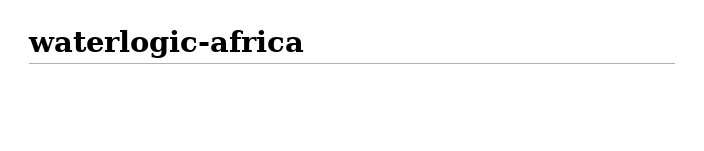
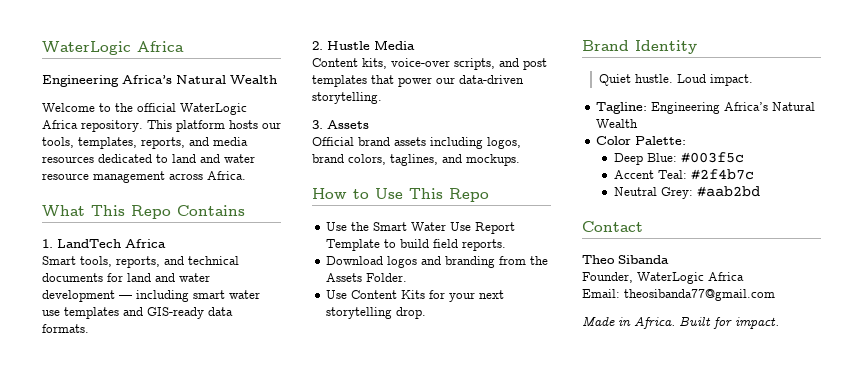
[28,30,304,58] waterlogic-africa -> [42,41,184,55] [42,75,277,87] [42,103,247,115] [42,120,281,132] [42,137,248,149] [42,154,255,163] [42,171,246,183] [42,205,245,219] [42,239,166,248] [42,256,239,268] [42,273,210,282] [42,290,260,302] [42,307,233,319] [42,324,89,333] [312,40,415,50] [312,58,547,70] [312,75,524,87] [312,92,382,104] [312,120,369,129] [312,137,521,149] [312,154,520,166] [312,188,489,202] [326,222,516,234] [326,239,507,251] [326,256,549,268] [326,273,408,282] [326,290,505,302] [326,307,427,319] [582,40,697,54] [599,74,754,86] [596,102,816,114] [596,119,639,128] [596,136,687,145] [613,152,744,165] [613,169,754,180] [613,186,760,199] [582,221,643,232] [582,255,669,264] [582,272,744,284] [582,289,775,301] [582,316,779,329] WaterLogic Africa // Engineering Africa’s Natural Wealth // Welcome to the official WaterLogic Africa repository. This platform hosts our tools, templates, reports, and media resources dedicated to land and water resource management across Africa. // What This Repo Contains // 1. LandTech Africa // Smart tools, reports, and technical documents for land and water development — including smart water use templates and GIS-ready data formats. // 2. Hustle Media // Content kits, voice-over scripts, and post templates that power our data-driven storytelling. // 3. Assets // Official brand assets including logos, brand colors, taglines, and mockups. // How to Use This Repo // Use the Smart Water Use Report Template to build field reports. // Download logos and branding from the Assets Folder. // Use Content Kits for your next storytelling drop. // Brand Identity // Quiet hustle. Loud impact. // Tagline: Engineering Africa’s Natural Wealth // Color Palette: // Deep Blue: #003f5c // Accent Teal: #2f4b7c // Neutral Grey: #aab2bd // Contact // Theo Sibanda // Founder, WaterLogic Africa // Email: theosibanda77@gmail.com // Made in Africa. Built for impact.

